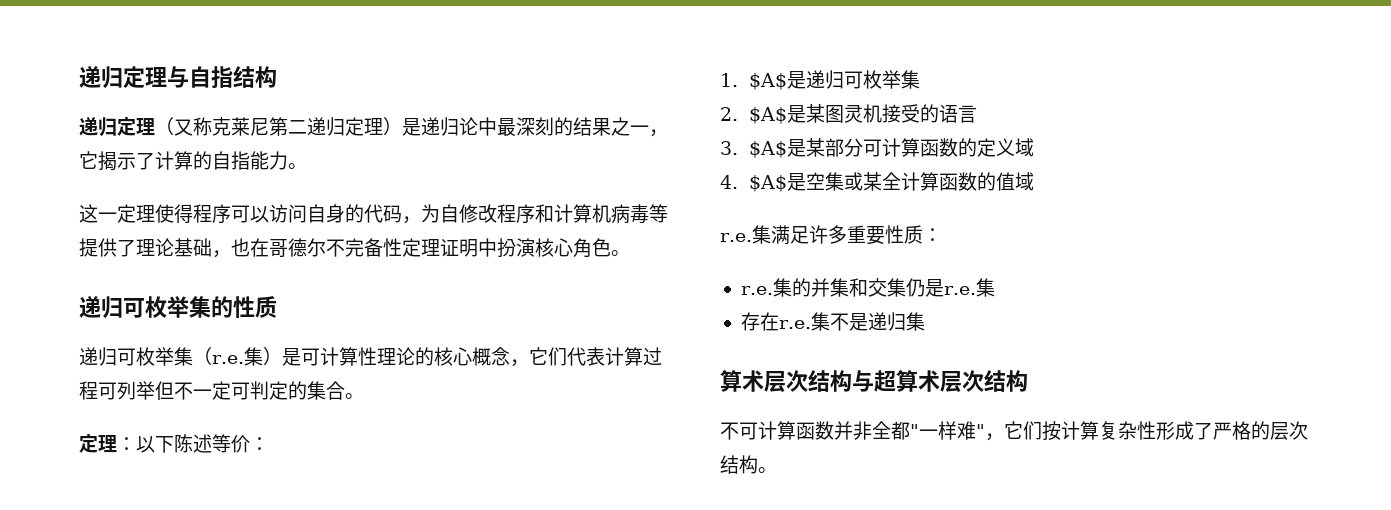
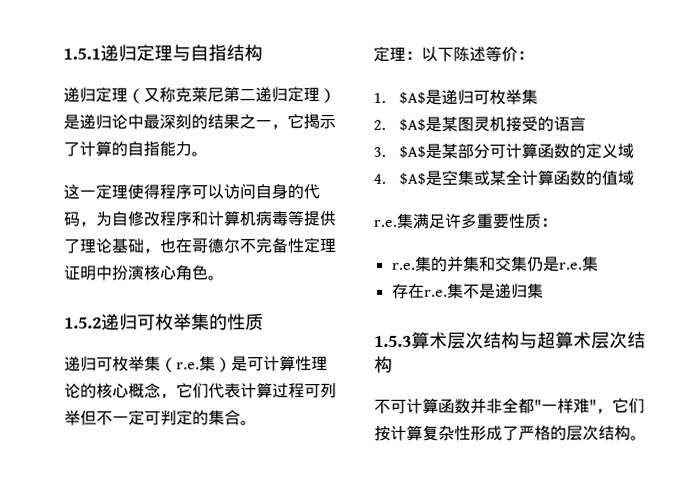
(79, 77) none -> [63,48,101,60] 1.5.1
(630, 253) none -> [64,317,102,329] 1.5.2
(925, 321) none -> [374,335,412,347] 1.5.3

